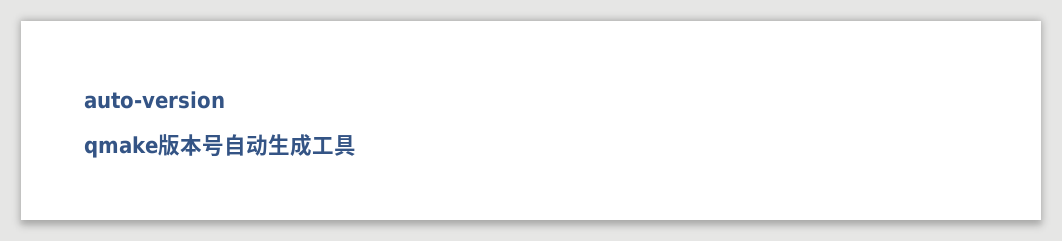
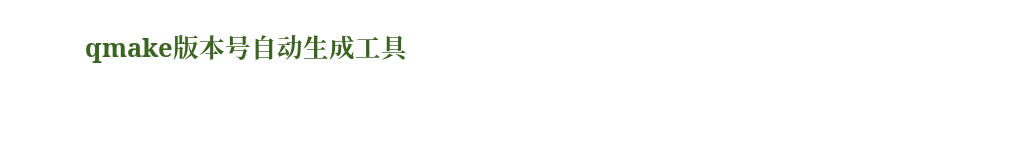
[84,91,225,109] auto-version // -> (85, 50) none

